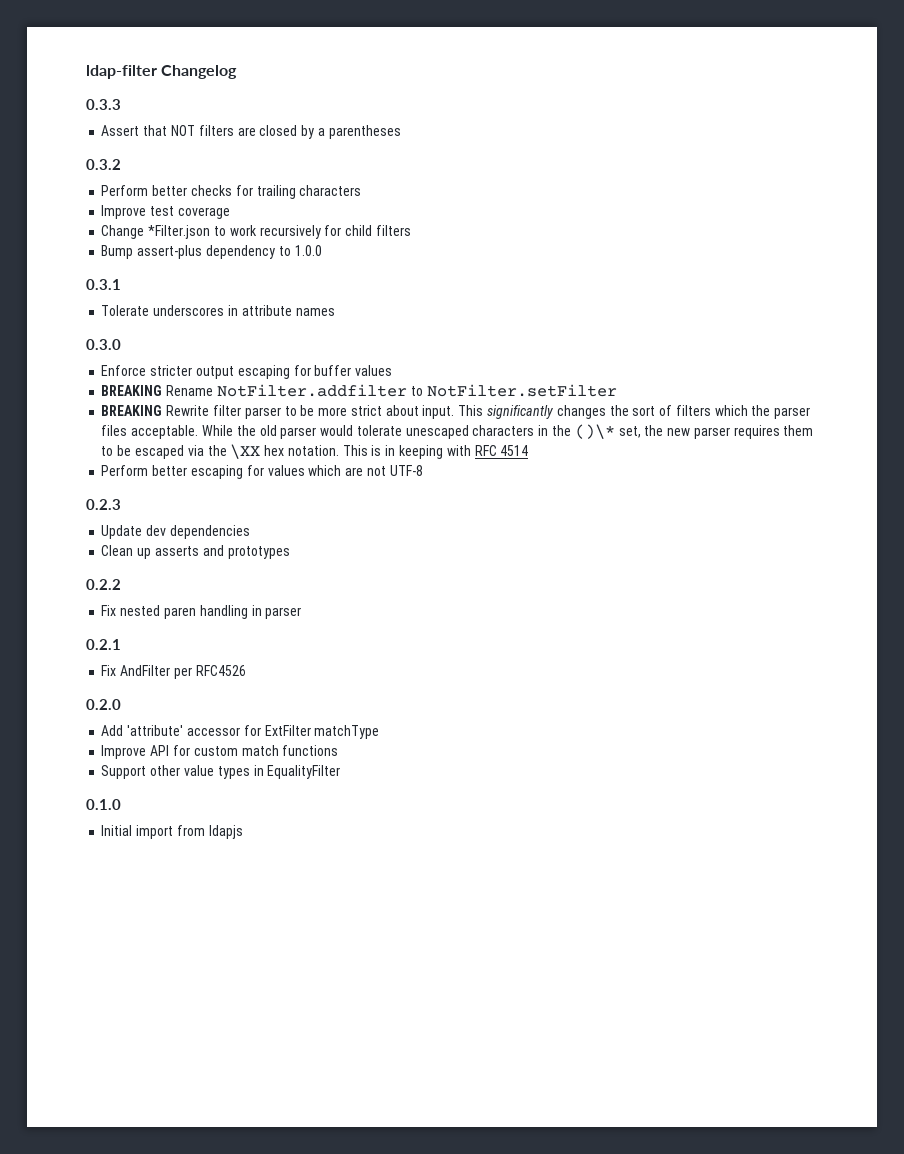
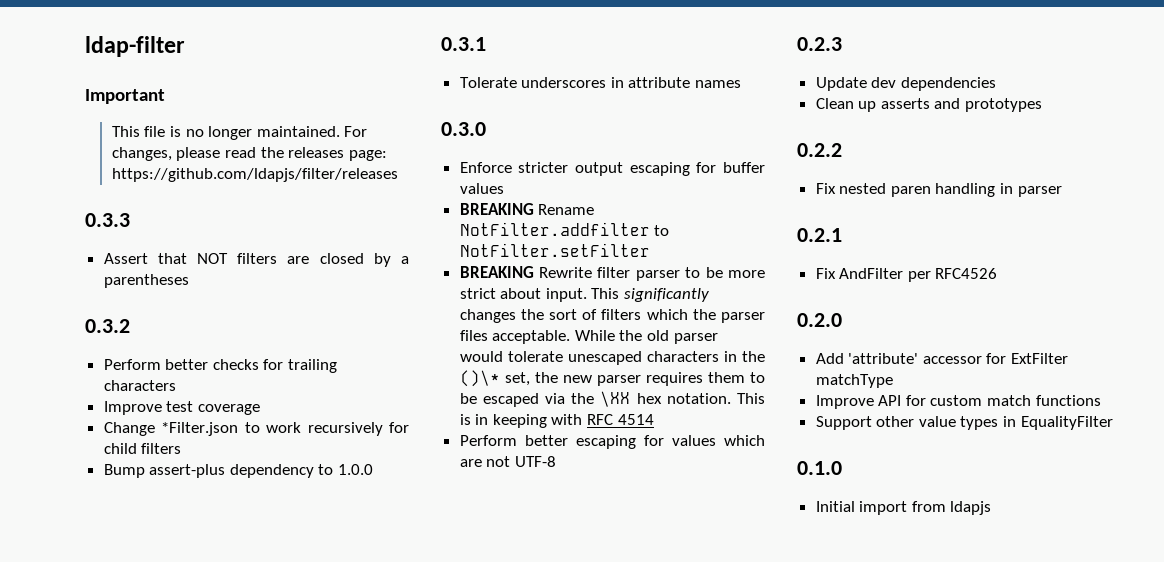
[161,65,238,79] Changelog -> [85,89,165,104] [111,126,368,140] [111,147,387,161] [111,168,398,182] // Important // This file is no longer maintained. For changes, please read the releases page: https://github.com/ldapjs/filter/releases

